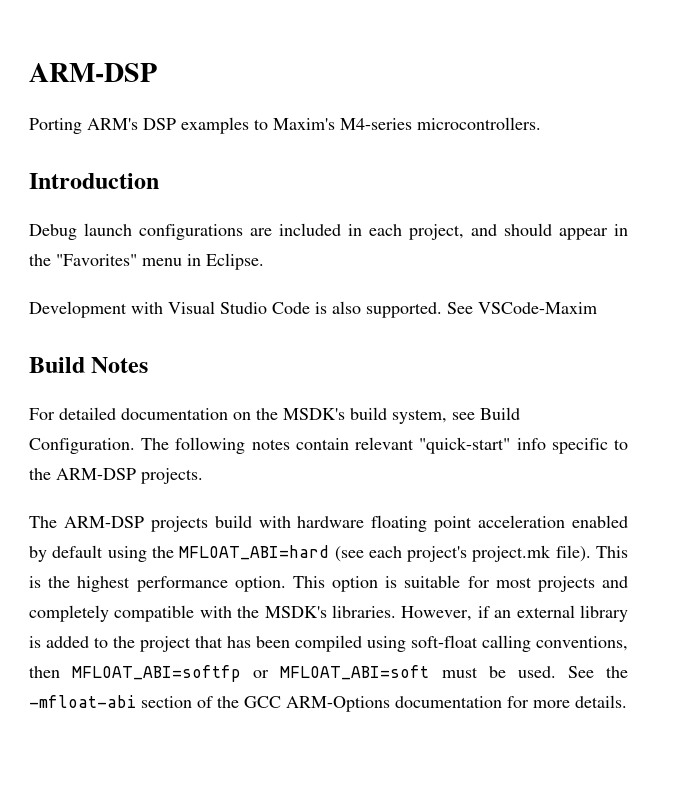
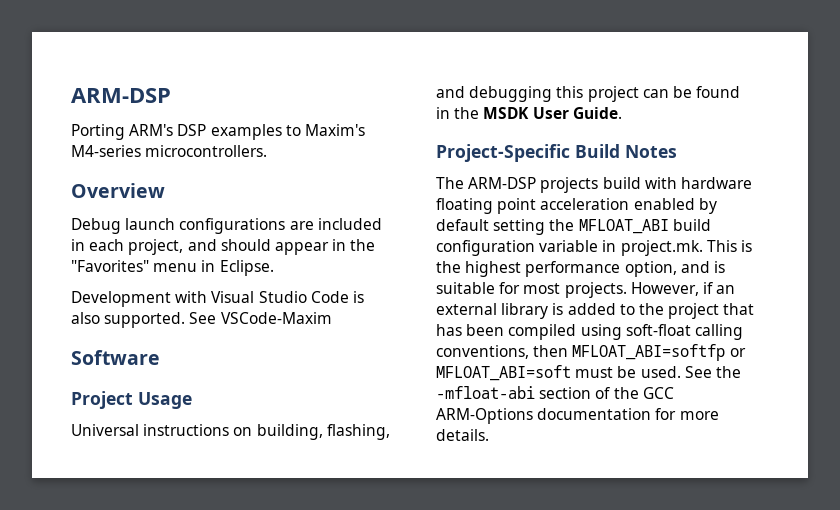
[29,173,159,189] Introduction -> [71,183,165,198] Overview
[29,357,149,373] [29,407,520,424] [29,437,628,454] [29,468,203,484] Build Notes // For detailed documentation on the MSDK's build system, see Build Configuration. The following notes contain relevant "quick-start" info specific to the ARM-DSP projects. -> [71,350,160,365] [71,391,192,409] [71,424,390,440] [436,86,741,102] [436,107,622,119] [436,144,677,162] Software // Project Usage // Universal instructions on building, flashing, and debugging this project can be found in the MSDK User Guide. // Project-Specific Build Notes
[107,545,591,562] using the MFLOAT_ABI=hard (see each project's project.mk file). -> [493,219,711,235] [436,240,703,256] setting the MFLOAT_ABI build configuration variable in project.mk.
[234,576,378,592] option. This option -> [624,261,710,277] option, and
[537,576,629,592] [29,605,396,622] projects and completely compatible with the MSDK's libraries. -> [564,282,627,298] projects.

